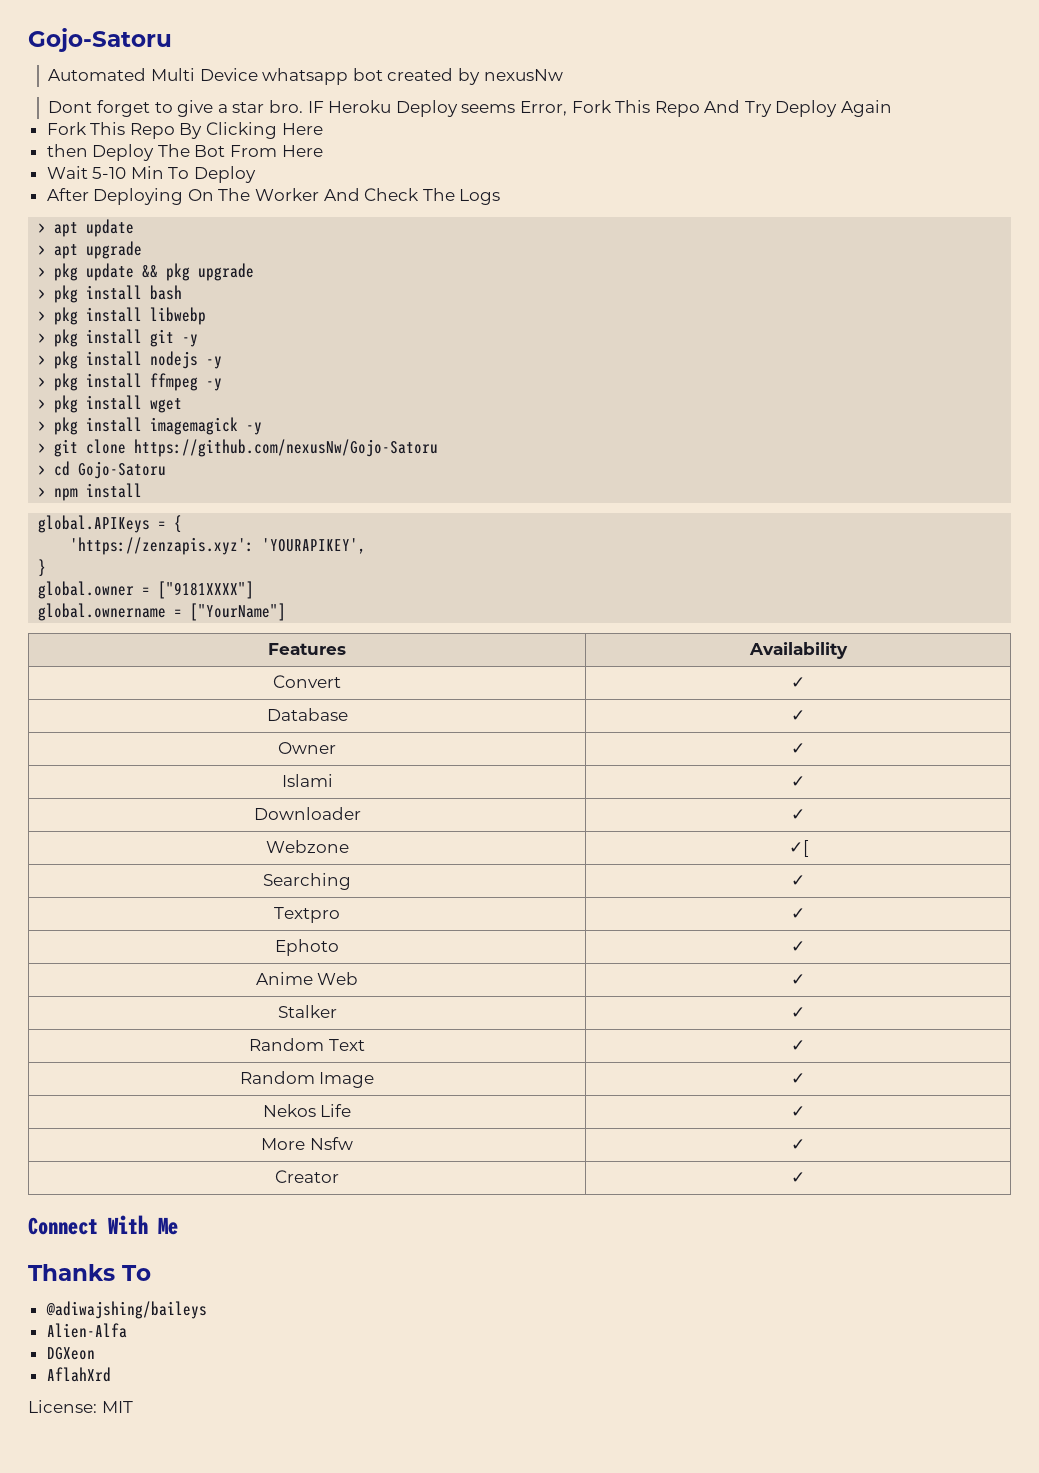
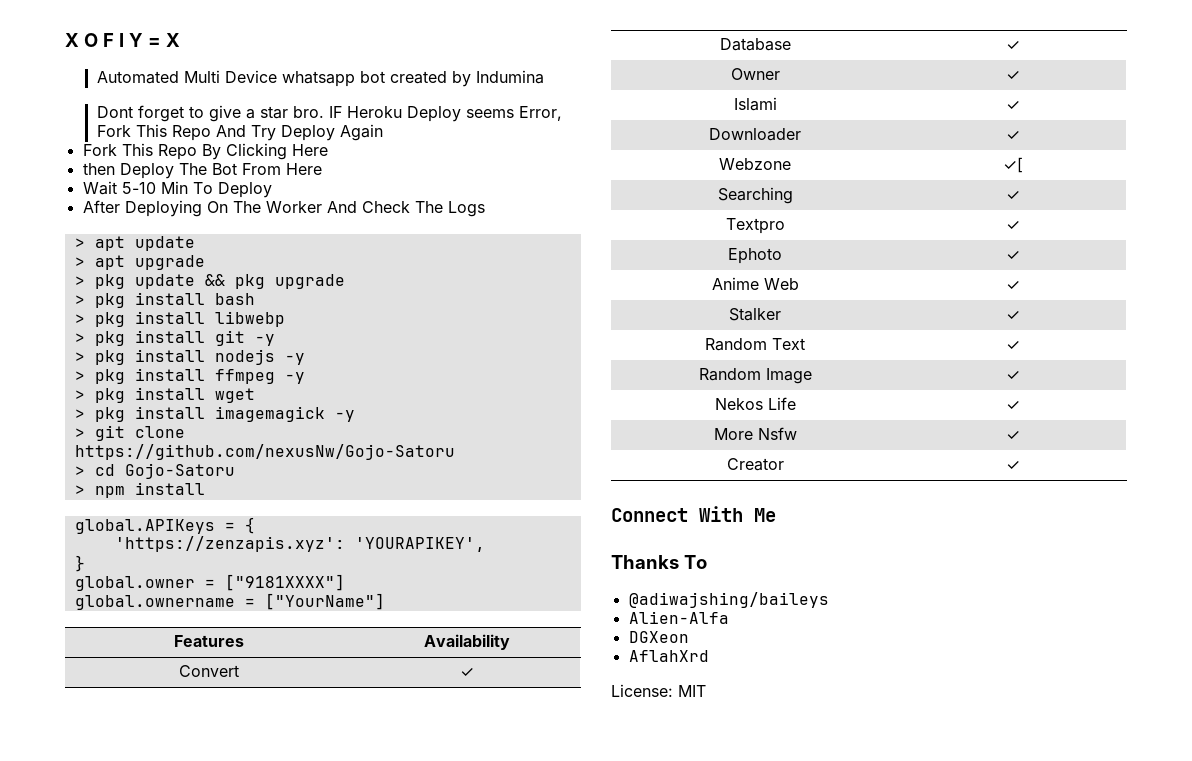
[28,28,172,52] Gojo-Satoru -> [65,33,180,47] X O F I Y = X
[483,69,563,81] nexusNw -> [475,70,544,84] Indumina

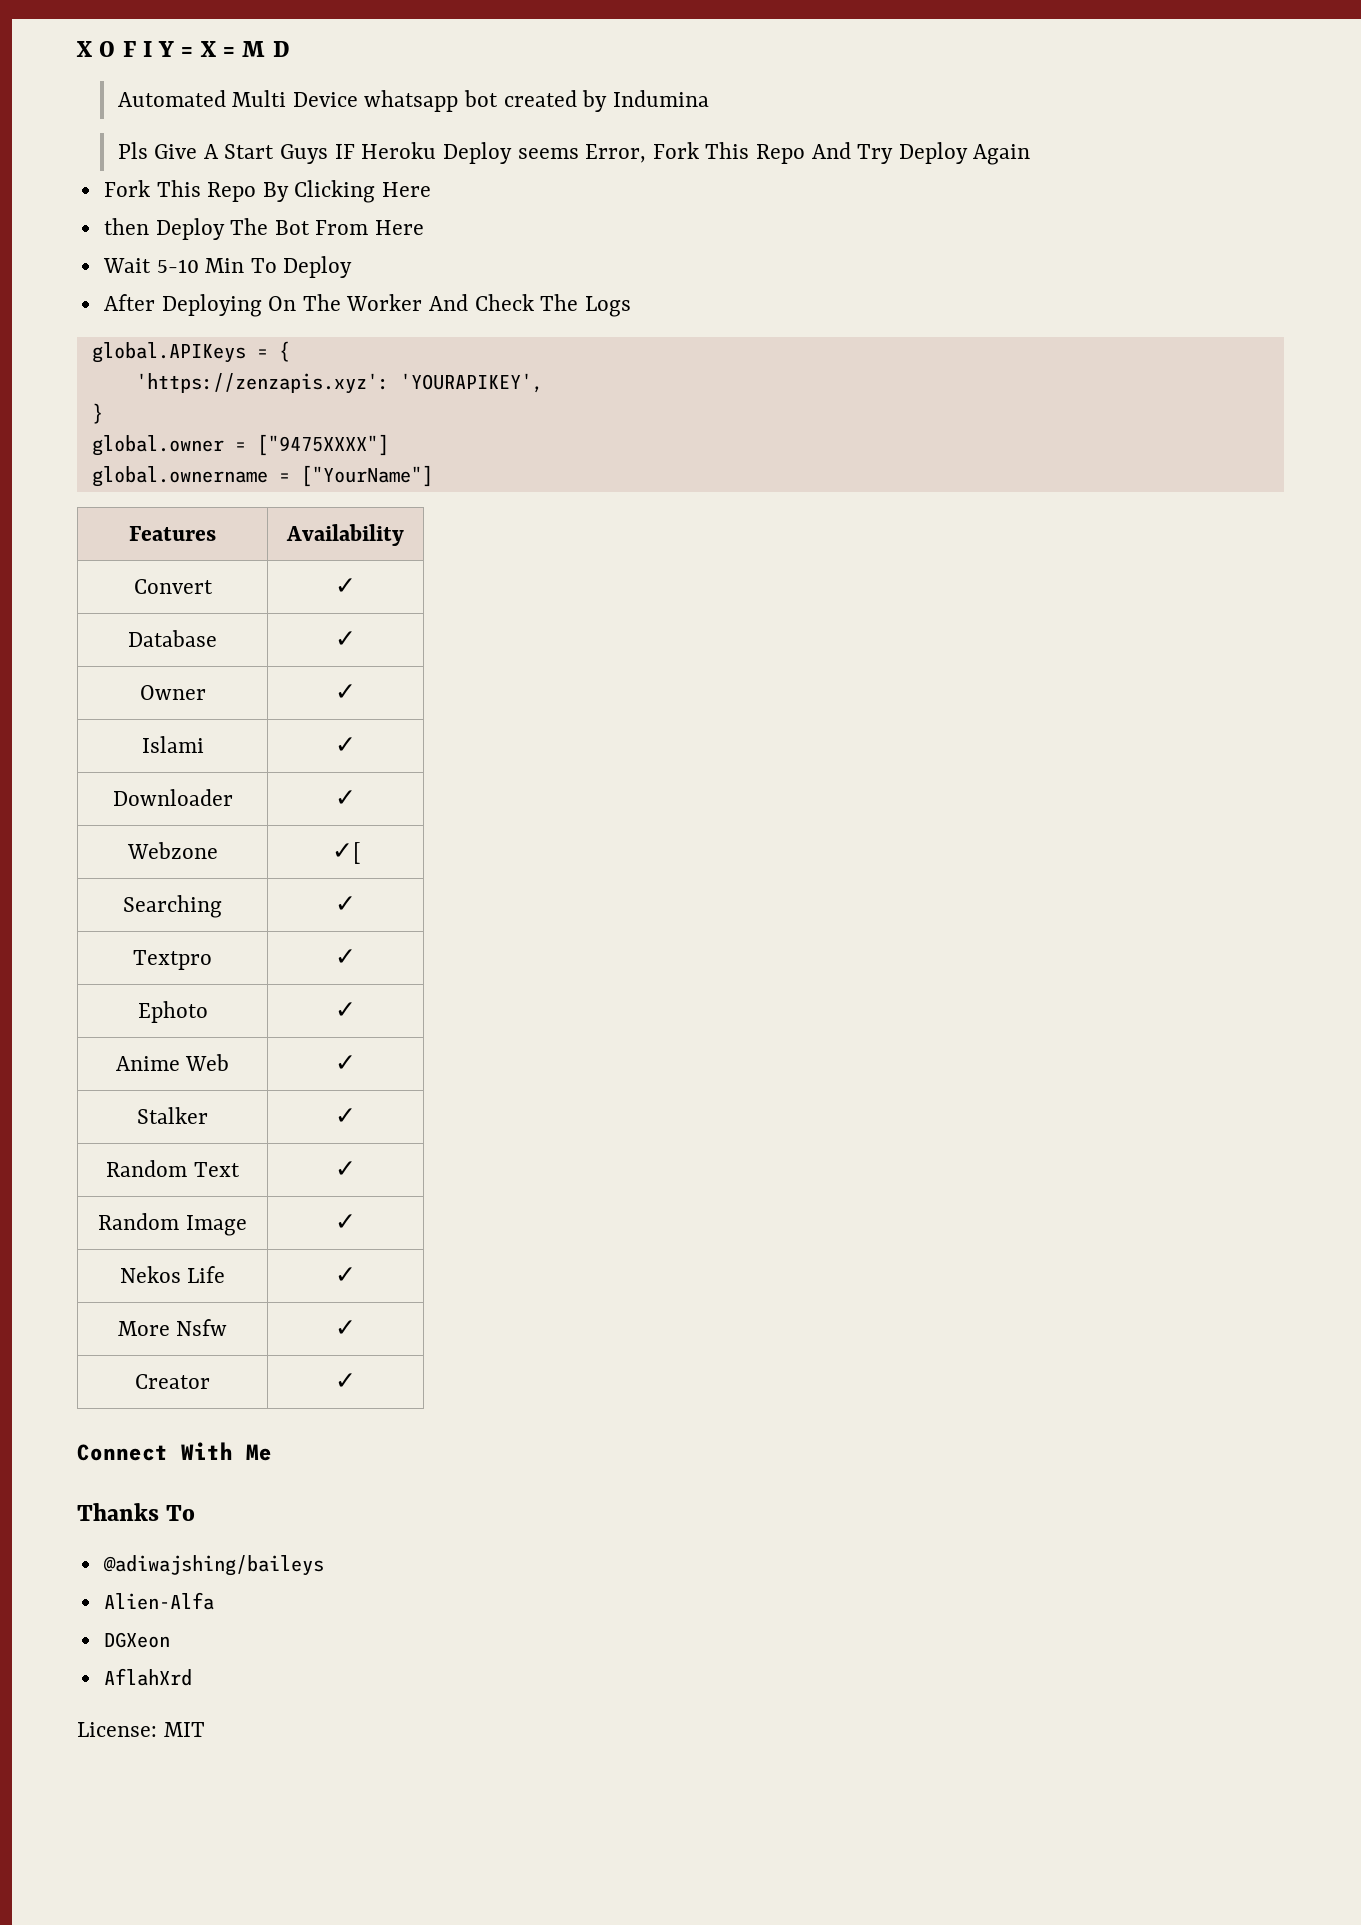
(180, 40) none -> [223,41,290,57] = M D
[96,105,324,122] Dont forget to give a star bro. -> [117,142,329,164] Pls Give A Start Guys
[74,236,195,251] [74,255,205,270] [74,274,345,289] [74,292,255,308] [74,311,285,327] [74,330,275,346] [74,349,305,365] [74,368,305,384] [74,387,255,403] [74,406,355,422] [74,425,185,441] [74,444,455,460] [74,463,235,479] [74,482,205,498] // > apt update // > apt upgrade // > pkg update && pkg upgrade // > pkg install bash // > pkg install libwebp // > pkg install git -y // > pkg install nodejs -y // > pkg install ffmpeg -y // > pkg install wget // > pkg install imagemagick -y // > git clone https://github.com/nexusNw/Gojo-Satoru // > cd Gojo-Satoru // > npm install -> (631, 306) none
[224,574,345,591] ["9181XXXX"] -> [256,434,389,456] ["9475XXXX"]

